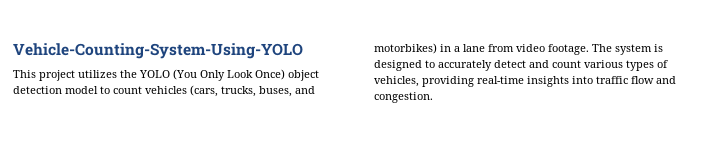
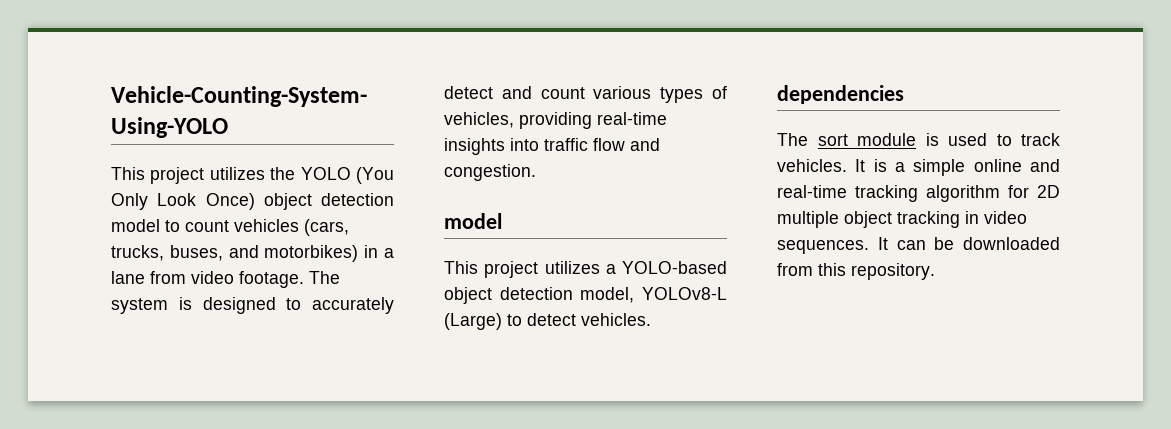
(433, 97) none -> [444,213,502,229] [444,261,727,278] [444,287,727,304] [444,313,651,330] [777,85,904,104] [777,133,1060,146] [777,159,1060,176] [777,185,1060,202] [777,211,1027,228] [777,237,1060,254] [777,263,935,280] // model // This project utilizes a YOLO-based object detection model, YOLOv8-L (Large) to detect vehicles. // dependencies // The sort module is used to track vehicles. It is a simple online and real-time tracking algorithm for 2D multiple object tracking in video sequences. It can be downloaded from this repository.

